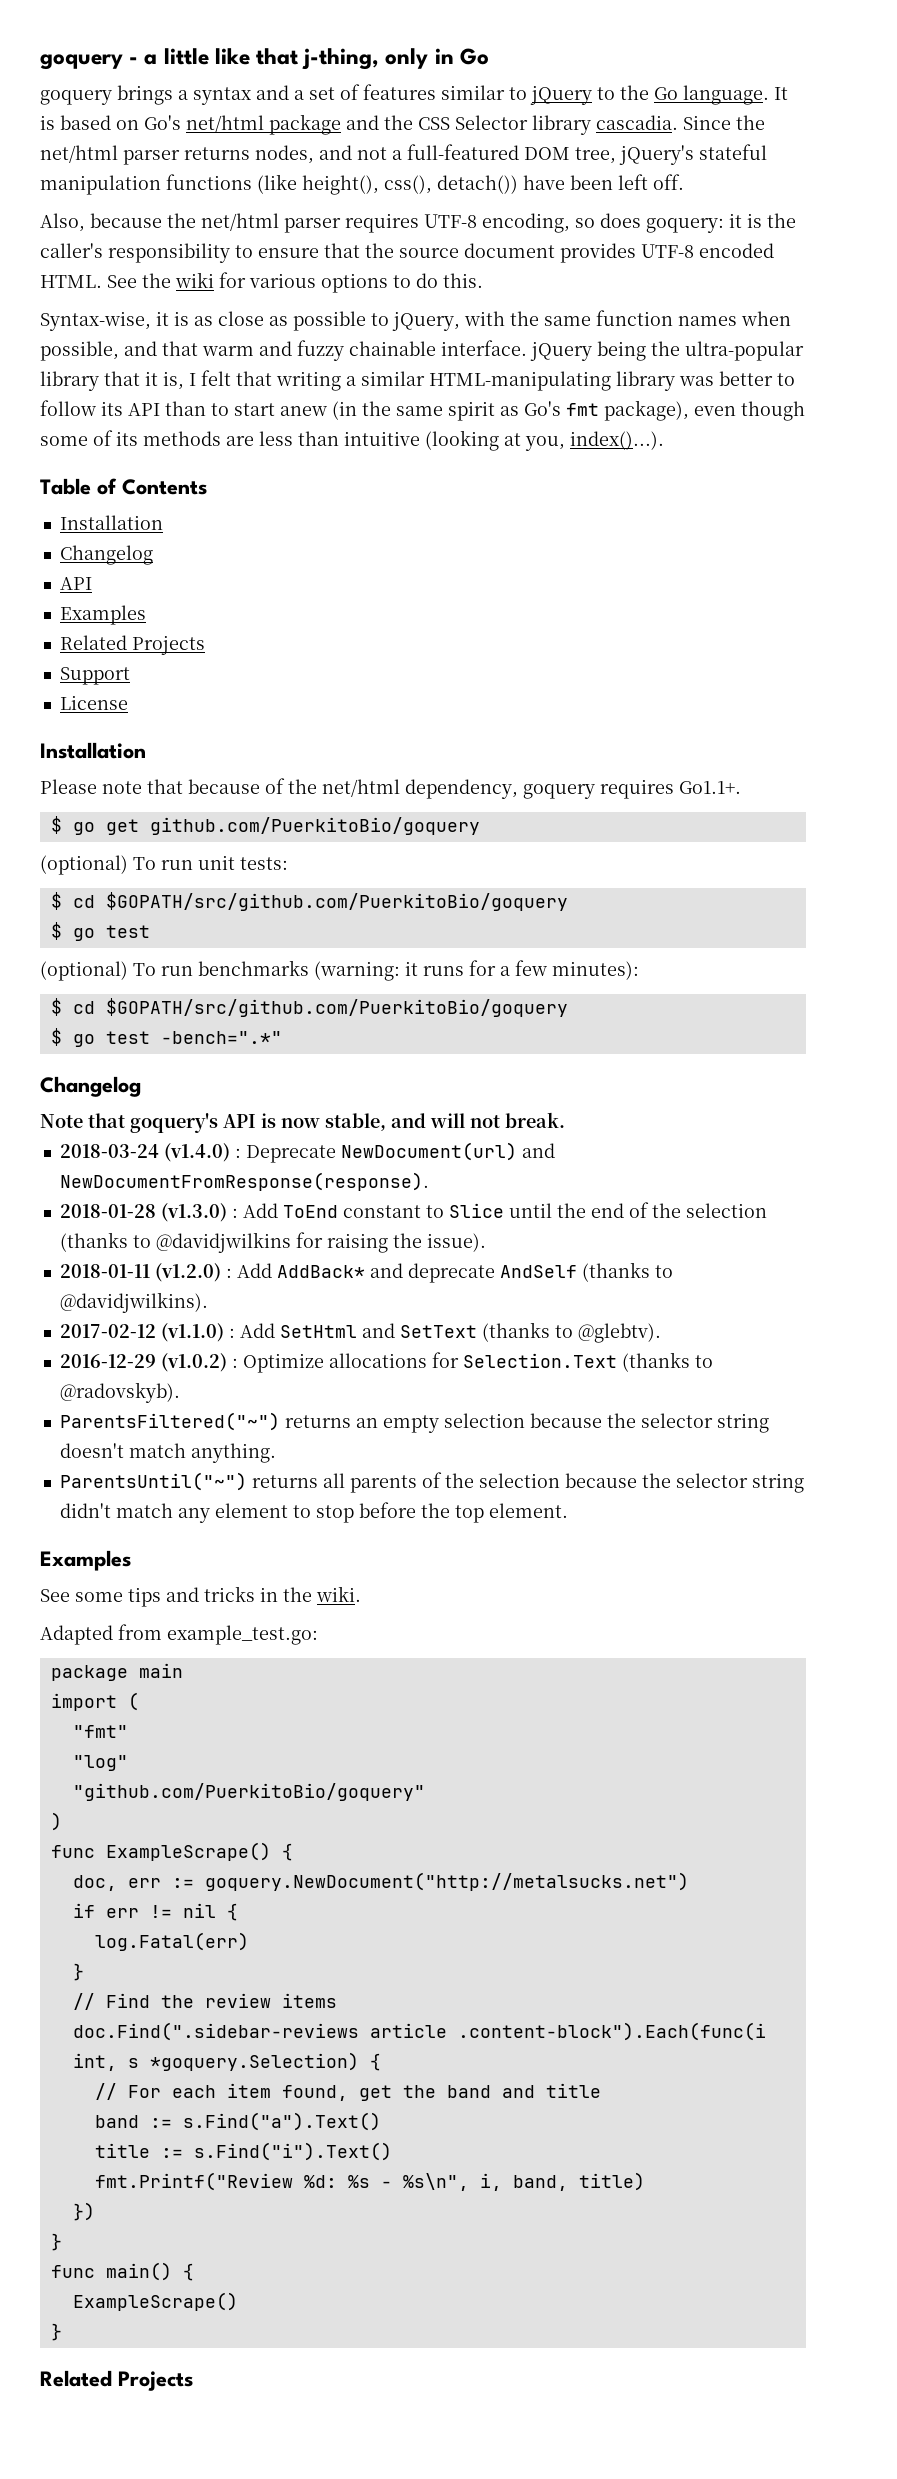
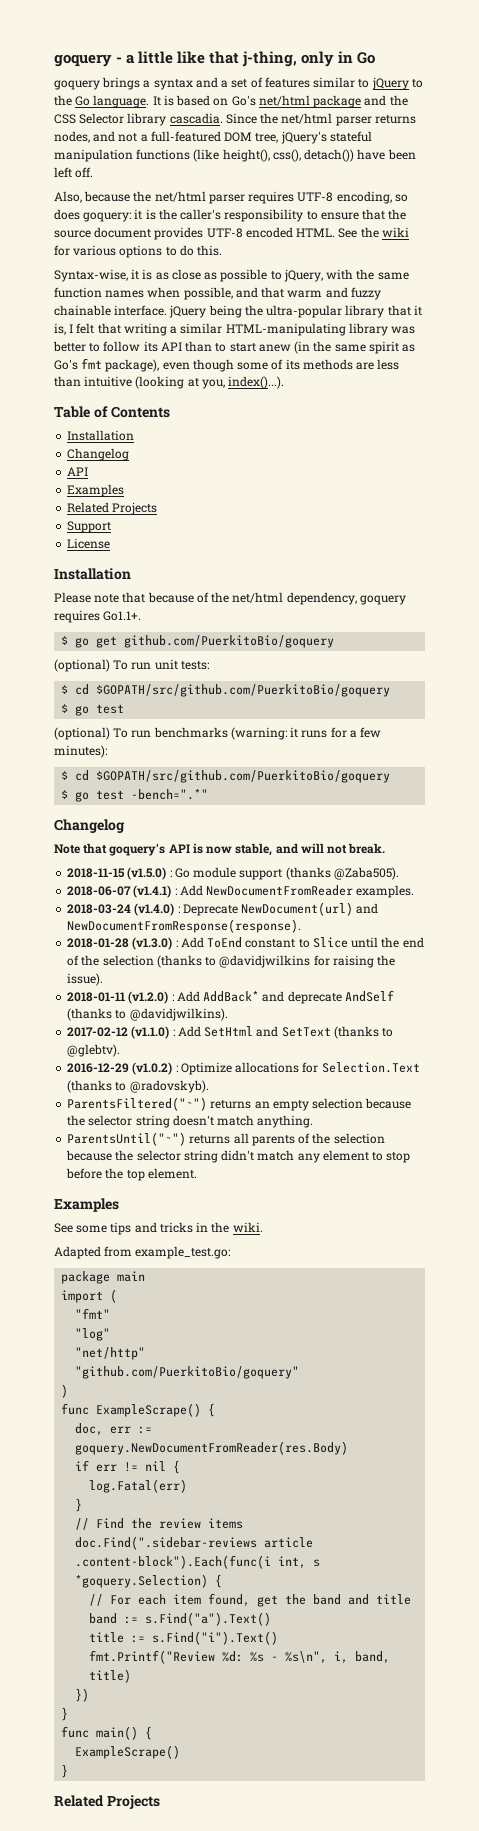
(565, 1120) none -> [67,867,399,880] [67,885,415,898] // 2018-11-15 (v1.5.0) : Go module support (thanks @Zaba505). // 2018-06-07 (v1.4.1) : Add NewDocumentFromReader examples.
(128, 1763) none -> [75,1347,146,1360] // "net/http"
[204,1872,689,1891] goquery.NewDocument("http://metalsucks.net") -> [75,1441,349,1455] goquery.NewDocumentFromReader(res.Body)

